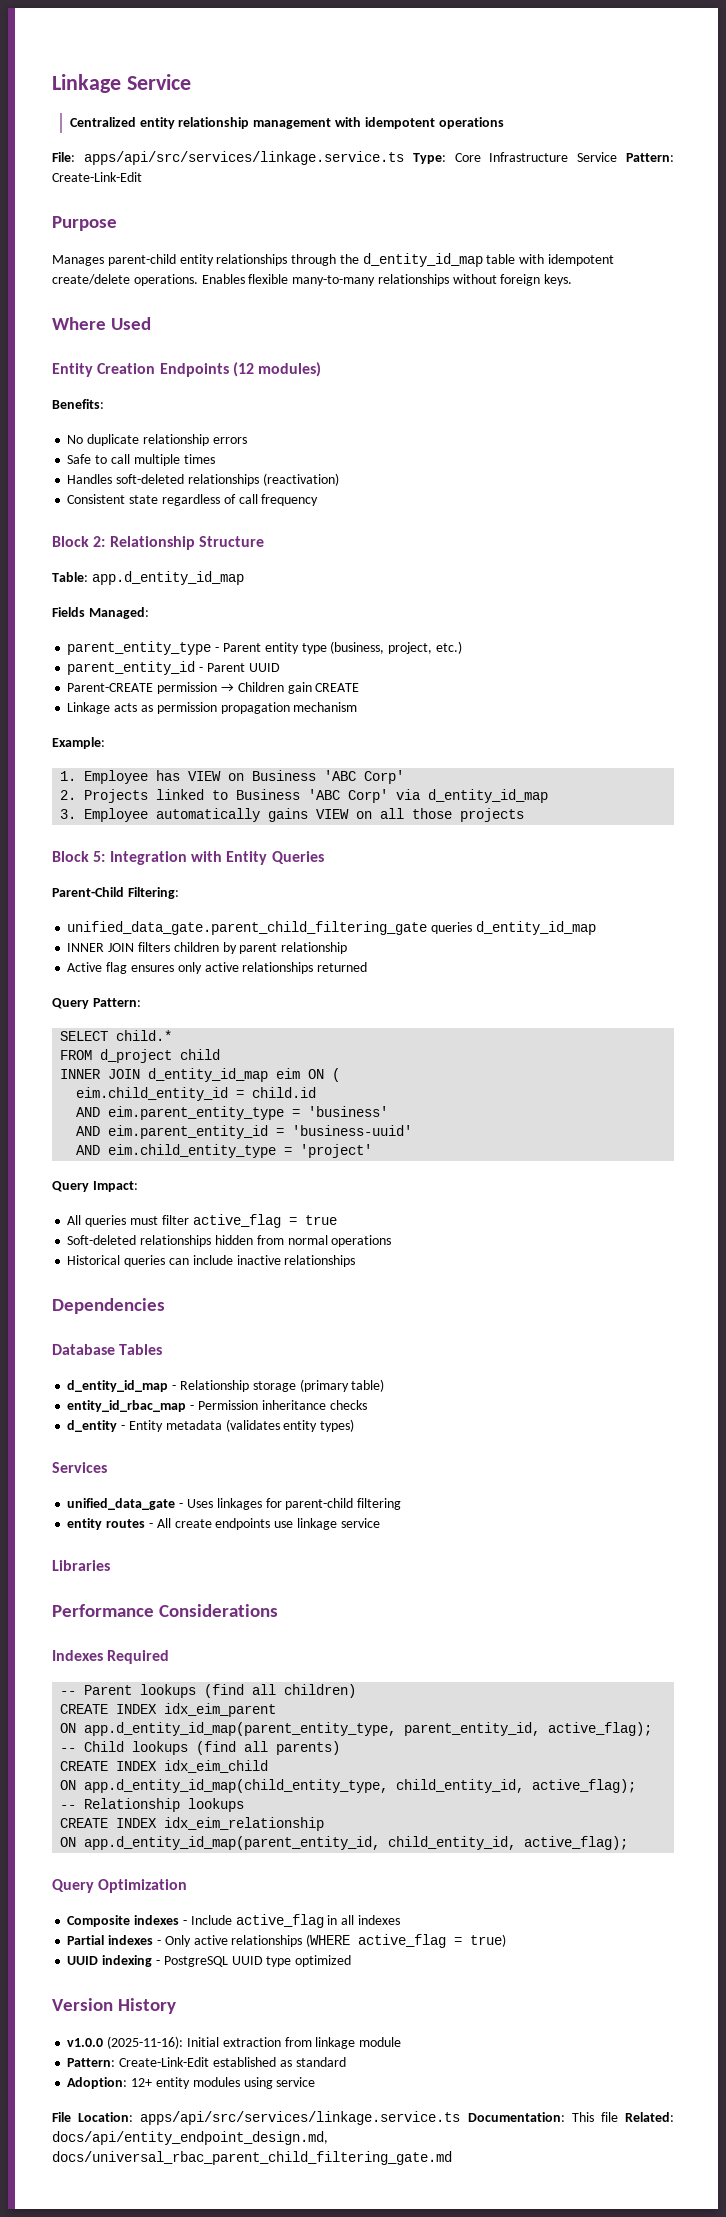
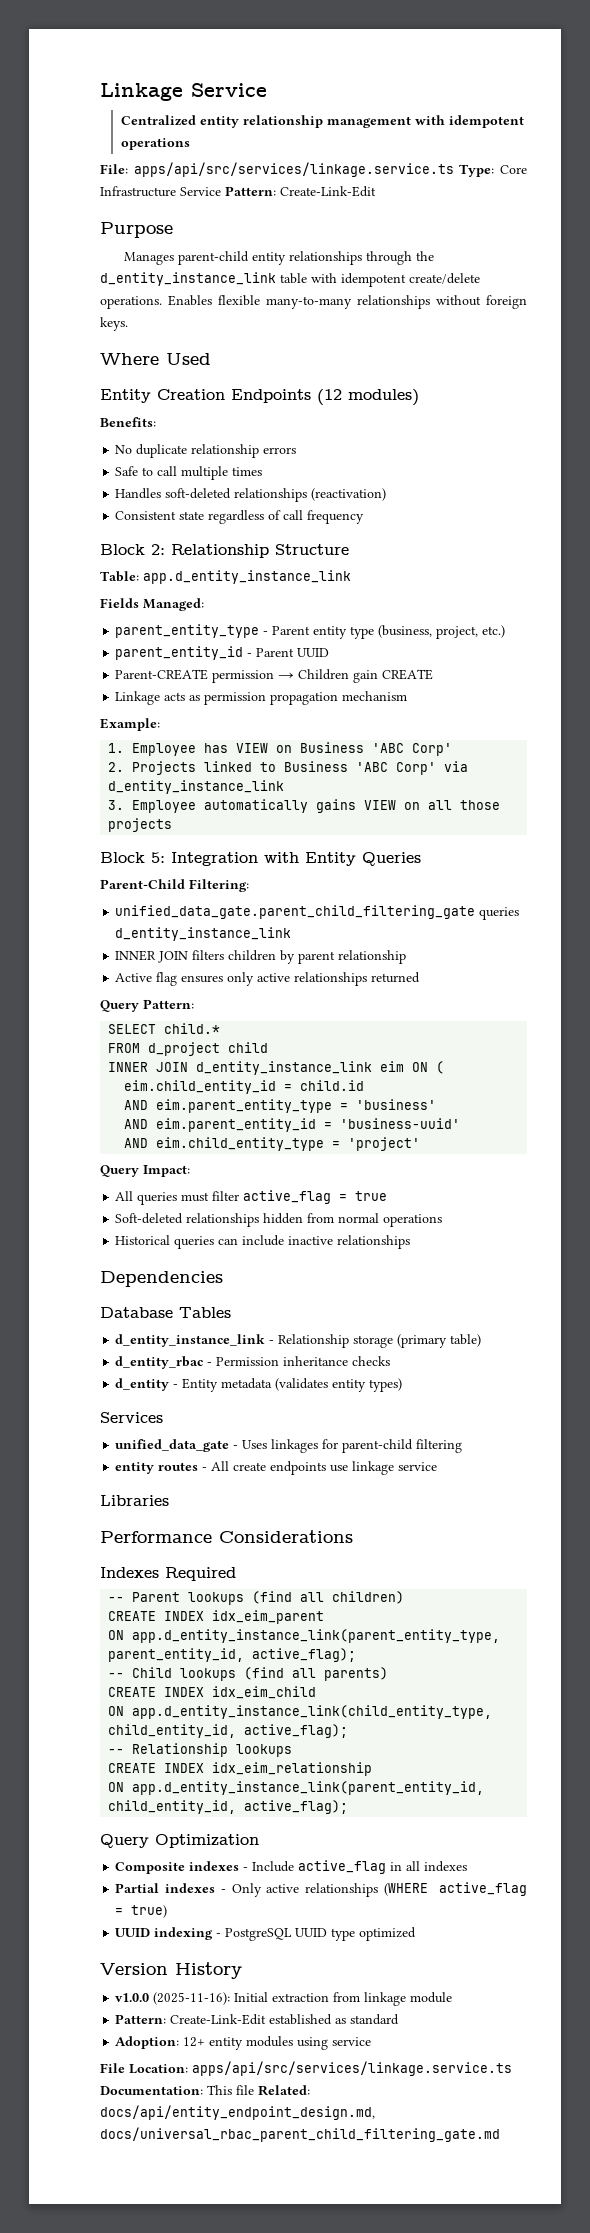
[362,253,483,267] d_entity_id_map -> [100,272,276,286] d_entity_instance_link
[91,571,244,585] app.d_entity_id_map -> [143,570,351,584] app.d_entity_instance_link
[428,789,549,803] d_entity_id_map -> [108,780,285,794] d_entity_instance_link
[475,921,596,935] d_entity_id_map -> [115,927,292,941] d_entity_instance_link
[148,1068,269,1082] d_entity_id_map -> [196,1061,373,1075] d_entity_instance_link
[67,1380,169,1392] d_entity_id_map -> [115,1334,266,1347] d_entity_instance_link
[67,1400,187,1412] entity_id_rbac_map -> [115,1356,204,1369] d_entity_rbac
[84,1722,397,1736] app.d_entity_id_map(parent_entity_type, -> [132,1629,501,1643] app.d_entity_instance_link(parent_entity_type,
[84,1779,389,1793] app.d_entity_id_map(child_entity_type, -> [132,1705,493,1719] app.d_entity_instance_link(child_entity_type,
[84,1836,381,1850] app.d_entity_id_map(parent_entity_id, -> [132,1781,485,1795] app.d_entity_instance_link(parent_entity_id,

